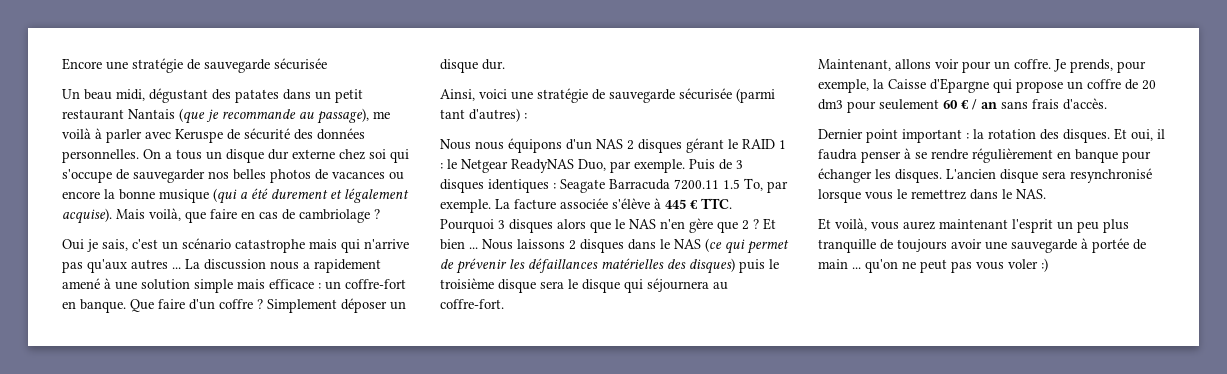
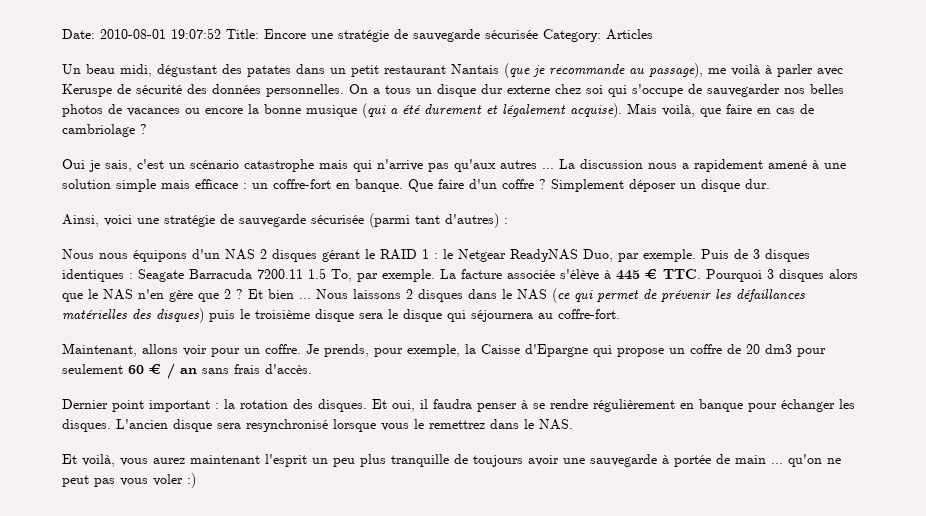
(62, 64) none -> [62,28,259,39] Date: 2010-08-01 19:07:52 Title:
(327, 64) none -> [543,29,653,42] Category: Articles

